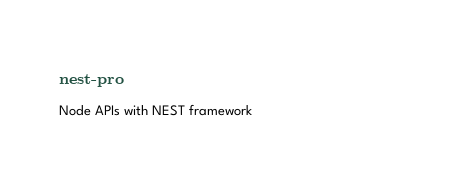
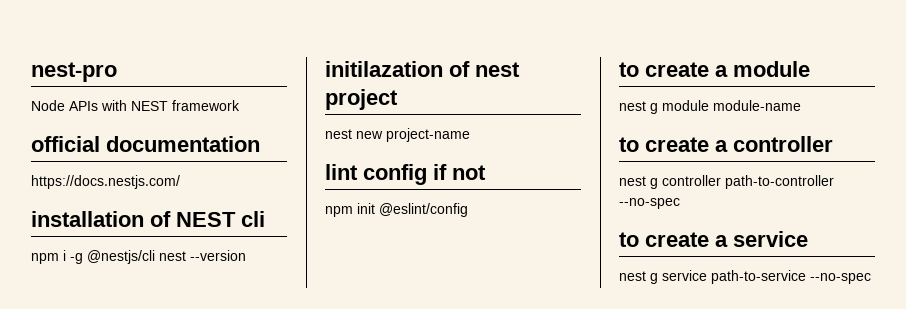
(252, 110) none -> [31,136,260,152] [31,175,180,189] [31,211,265,227] [31,250,246,264] [325,61,520,77] [325,89,398,110] [325,128,470,142] [325,164,486,185] [325,203,468,217] [619,61,810,77] [619,100,801,114] [619,136,833,152] [619,175,834,189] [619,198,680,209] [619,231,808,247] [619,270,871,284] // official documentation // https://docs.nestjs.com/ // installation of NEST cli // npm i -g @nestjs/cli nest --version // initilazation of nest project // nest new project-name // lint config if not // npm init @eslint/config // to create a module // nest g module module-name // to create a controller // nest g controller path-to-controller --no-spec // to create a service // nest g service path-to-service --no-spec

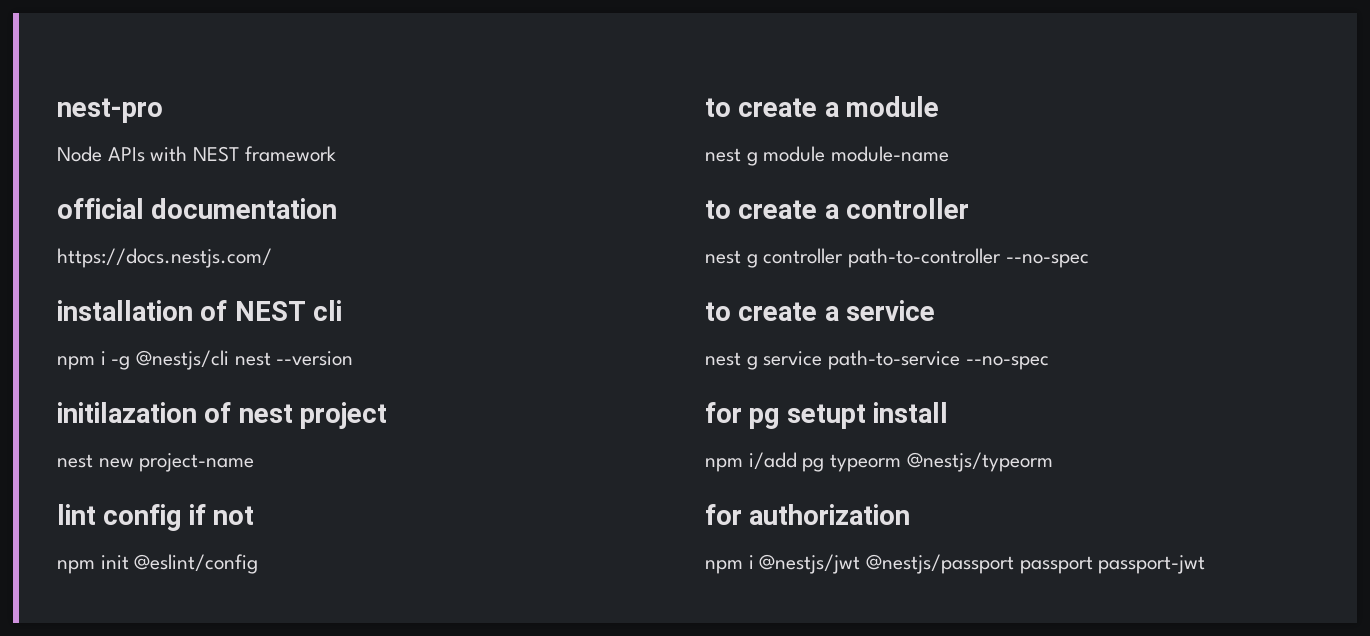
(871, 278) none -> [705,402,949,429] [705,452,1053,472] [705,504,911,525] [705,554,1206,574] // for pg setupt install // npm i/add pg typeorm @nestjs/typeorm // for authorization // npm i @nestjs/jwt @nestjs/passport passport passport-jwt

